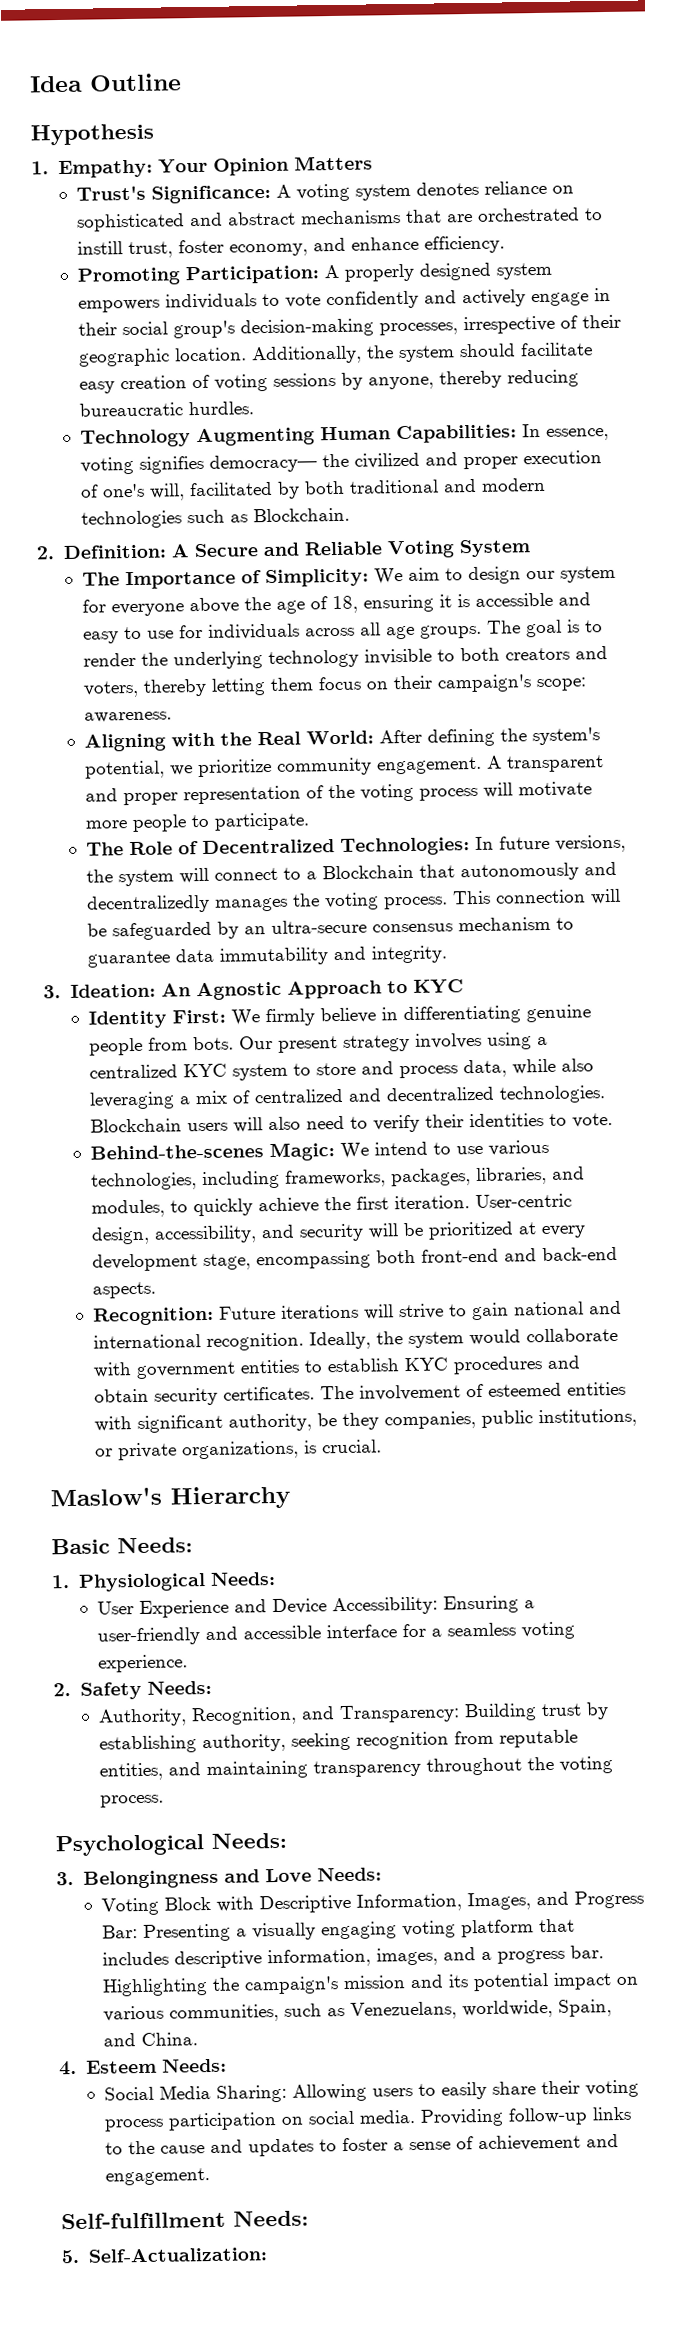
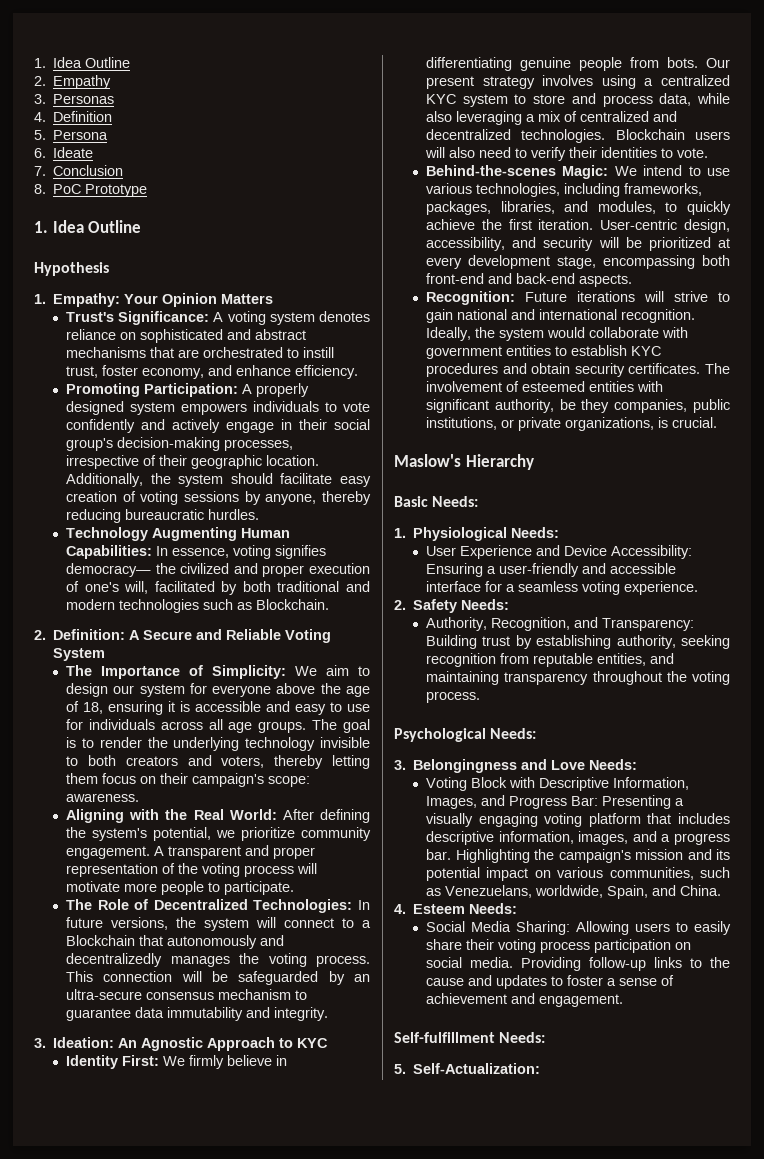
(29, 84) none -> [34,57,131,68] [34,75,112,89] [34,94,115,104] [34,111,113,122] [34,130,109,140] [34,147,94,158] [34,165,124,176] [34,184,148,197] [34,221,48,233] 1. Idea Outline // 2. Empathy // 3. Personas // 4. Definition // 5. Persona // 6. Ideate // 7. Conclusion // 8. PoC Prototype // 1.

